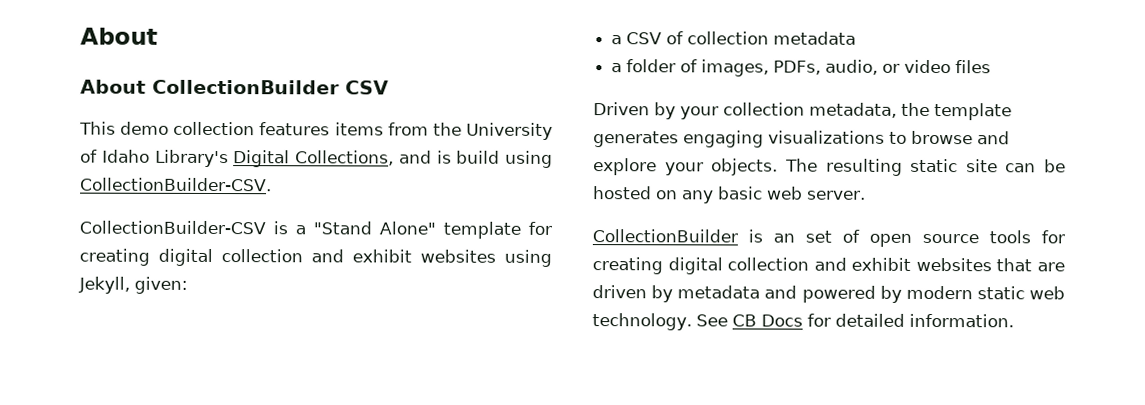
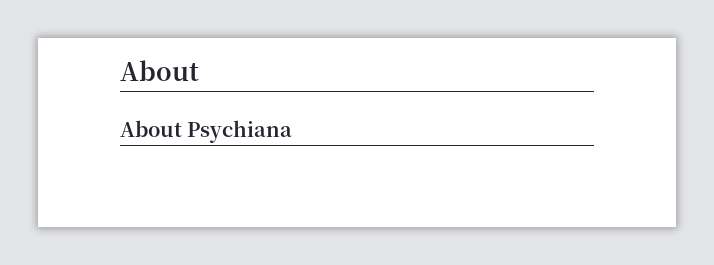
[152,79,389,95] [79,121,553,140] [80,149,553,168] [80,177,272,192] [79,220,552,239] [79,248,552,267] [78,276,188,294] [611,31,857,45] [611,59,992,77] [593,102,1012,121] [593,130,1010,148] [593,158,1066,176] [593,186,866,204] [592,229,1065,247] [592,257,1065,275] [592,285,1065,303] [592,313,1014,331] CollectionBuilder CSV // This demo collection features items from the University of Idaho Library's Digital Collections, and is build using CollectionBuilder-CSV. // CollectionBuilder-CSV is a "Stand Alone" template for creating digital collection and exhibit websites using Jekyll, given: // a CSV of collection metadata // a folder of images, PDFs, audio, or video files // Driven by your collection metadata, the template generates engaging visualizations to browse and explore your objects. The resulting static site can be hosted on any basic web server. // CollectionBuilder is an set of open source tools for creating digital collection and exhibit websites that are driven by metadata and powered by modern static web technology. See CB Docs for detailed information. -> [187,120,293,143] Psychiana

